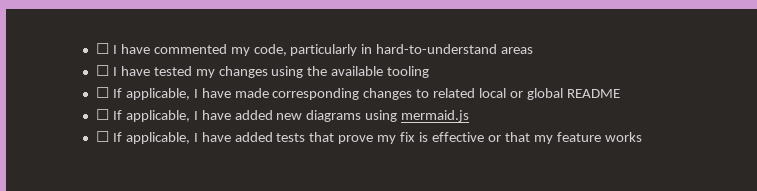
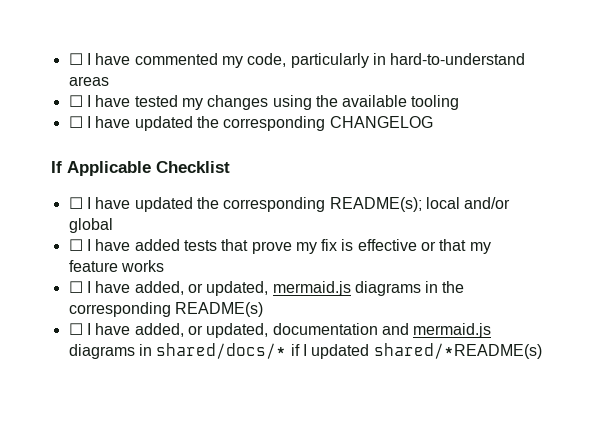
[112,88,620,100] [95,109,470,122] [95,131,190,144] If applicable, I have made corresponding changes to related local or global README // ☐ If applicable, I have added new diagrams using mermaid.js // ☐ If applicable, -> [86,116,433,131] [51,161,230,176] [68,197,511,212] [68,218,113,233] [68,239,83,251] I have updated the corresponding CHANGELOG // If Applicable Checklist // ☐ I have updated the corresponding README(s); local and/or global // ☐
(642, 137) none -> [68,281,465,296] [68,302,263,317] [68,323,492,338] [68,343,542,359] // ☐ I have added, or updated, mermaid.js diagrams in the corresponding README(s) // ☐ I have added, or updated, documentation and mermaid.js diagrams in shared/docs/* if I updated shared/*README(s)

